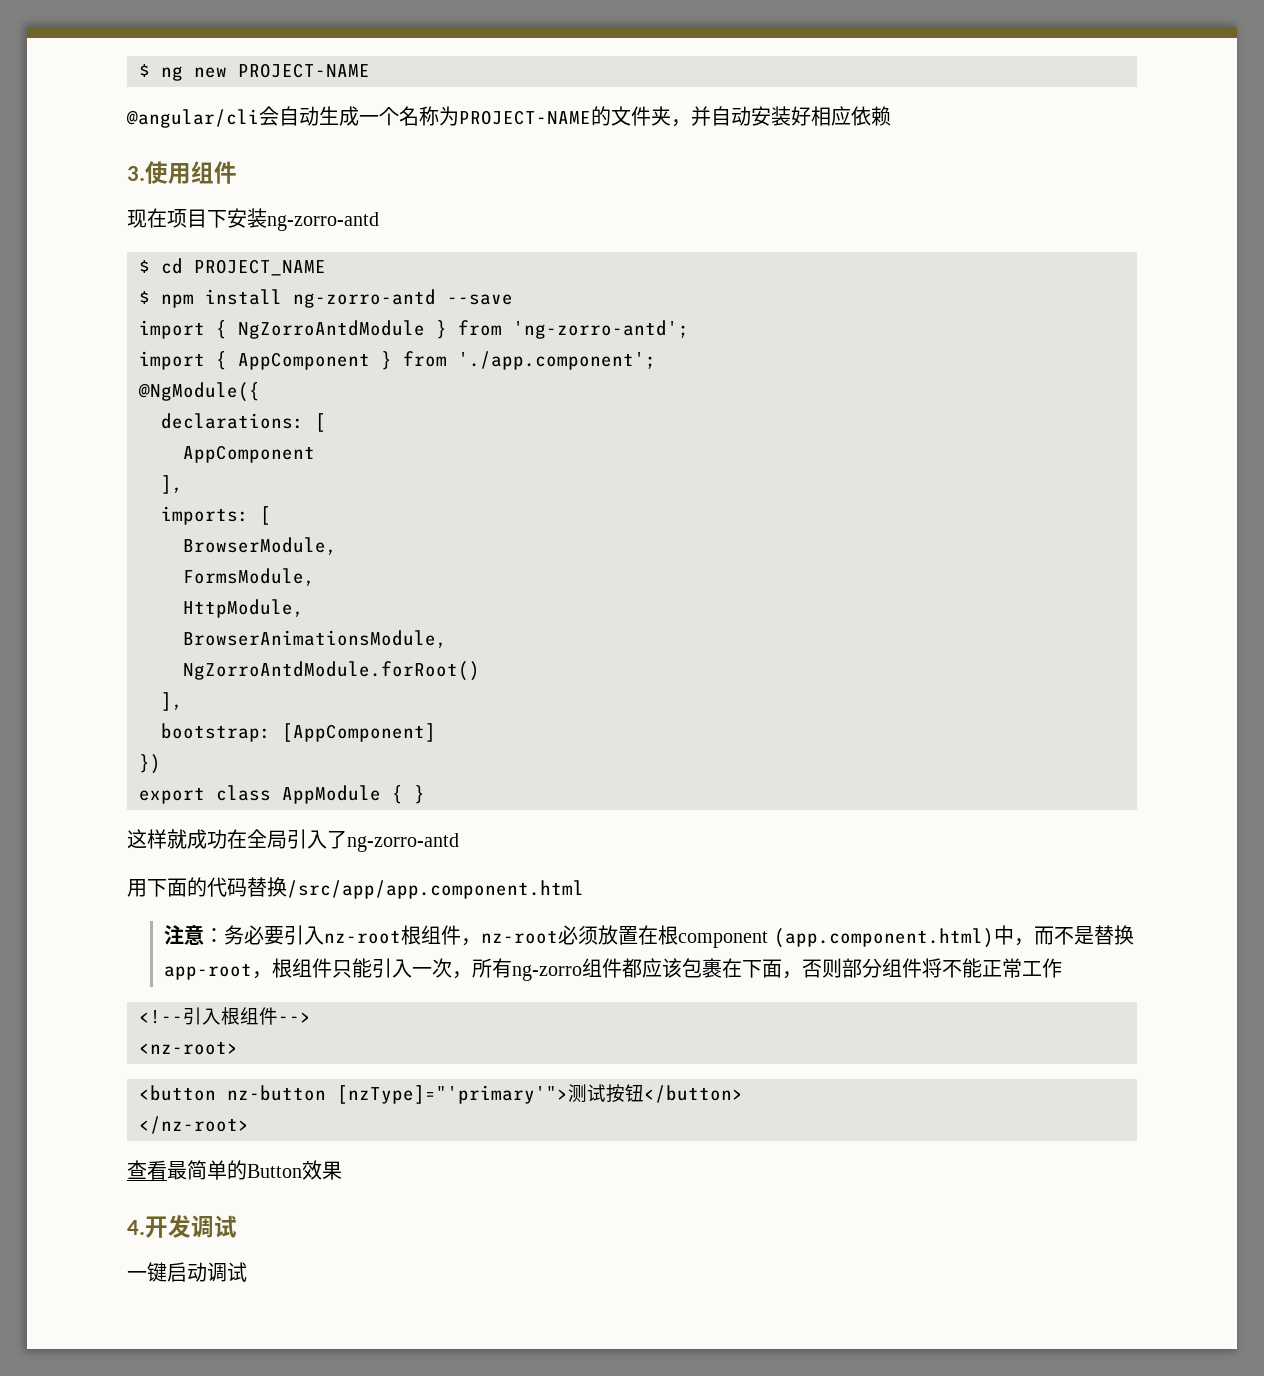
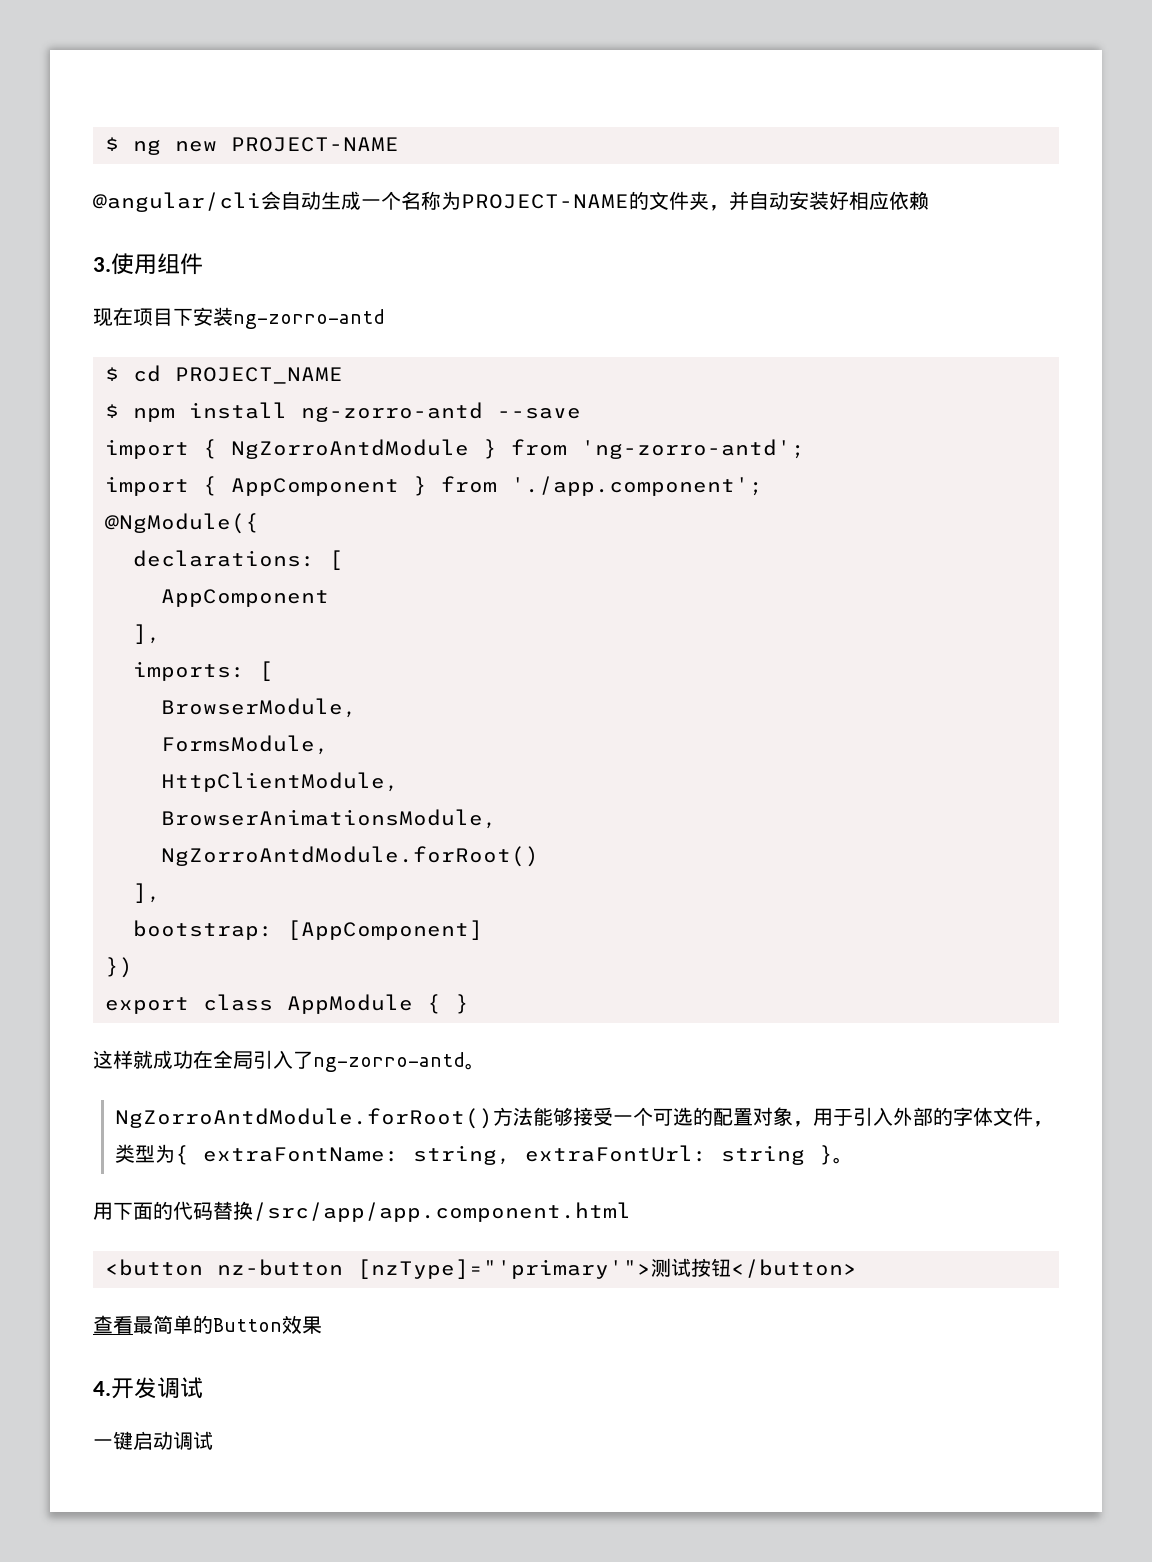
[183,599,304,618] HttpModule, -> [161,772,399,792] HttpClientModule,
(459, 842) none -> [465,1063,485,1070] [115,1107,1054,1129] [115,1144,854,1165] 。 // NgZorroAntdModule.forRoot()方法能够接受一个可选的配置对象，用于引入外部的字体文件，类型为{ extraFontName: string, extraFontUrl: string }。
[164,925,1134,948] [164,958,1063,981] [139,1007,311,1025] [139,1041,238,1055] // 注意：务必要引入nz-root根组件，nz-root必须放置在根component (app.component.html)中，而不是替换app-root，根组件只能引入一次，所有ng-zorro组件都应该包裹在下面，否则部分组件将不能正常工作 // <!--引入根组件--> // <nz-root> -> (631, 1212) none
[139,1116,249,1134] // </nz-root> -> (857, 1268) none

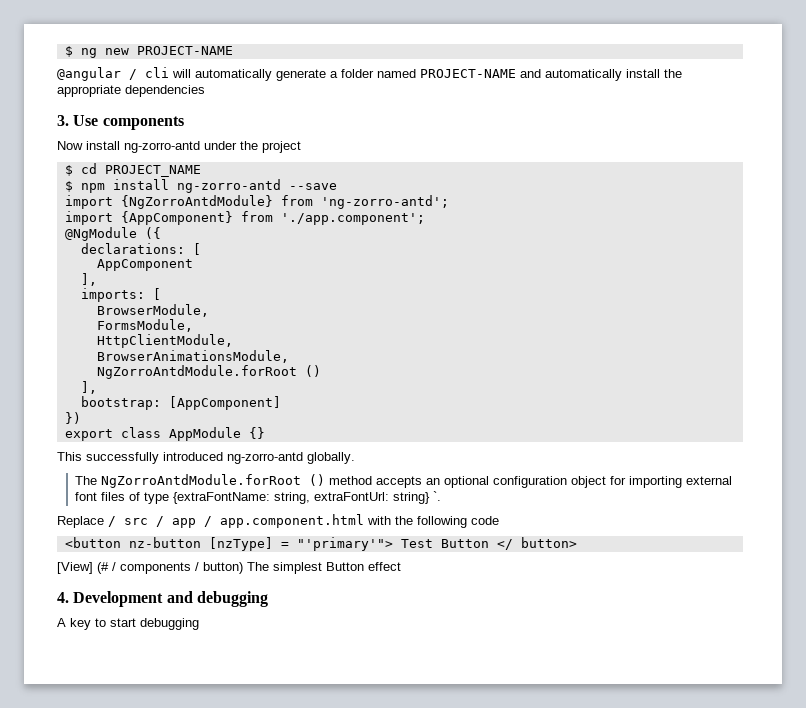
[93,191,929,212] [93,253,203,275] [93,307,385,329] @angular/cli会自动生成一个名称为PROJECT-NAME的文件夹，并自动安装好相应依赖 // 3.使用组件 // 现在项目下安装ng-zorro-antd -> [57,67,682,81] [57,85,205,97] [57,115,184,130] [57,141,301,153] @angular / cli will automatically generate a folder named PROJECT-NAME and automatically install the appropriate dependencies // 3. Use components // Now install ng-zorro-antd under the project
[203,439,497,459] { NgZorroAntdModule } -> [120,195,273,209] {NgZorroAntdModule}
[203,476,427,496] { AppComponent } -> [120,211,233,225] {AppComponent}
[105,513,259,534] @NgModule({ -> [64,227,161,241] @NgModule ({
[161,846,539,867] NgZorroAntdModule.forRoot() -> [96,365,321,379] NgZorroAntdModule.forRoot ()
[427,994,469,1014] [93,1050,485,1072] [115,1107,1054,1129] [115,1144,854,1165] [93,1201,631,1222] [105,1258,857,1279] [93,1315,322,1334] [93,1377,203,1399] [93,1431,213,1450] { } // 这样就成功在全局引入了ng-zorro-antd。 // NgZorroAntdModule.forRoot()方法能够接受一个可选的配置对象，用于引入外部的字体文件，类型为{ extraFontName: string, extraFontUrl: string }。 // 用下面的代码替换/src/app/app.component.html // <button nz-button [nzType]="'primary'">测试按钮</button> // 查看最简单的Button效果 // 4.开发调试 // 一键启动调试 -> [248,427,265,439] [57,452,355,464] [75,474,733,488] [75,491,442,504] [57,514,499,528] [64,537,577,551] [57,562,401,574] [57,591,268,607] [57,618,199,630] {} // This successfully introduced ng-zorro-antd globally. // The NgZorroAntdModule.forRoot () method accepts an optional configuration object for importing external font files of type {extraFontName: string, extraFontUrl: string} `. // Replace / src / app / app.component.html with the following code // <button nz-button [nzType] = "'primary'"> Test Button </ button> // [View] (# / components / button) The simplest Button effect // 4. Development and debugging // A key to start debugging

